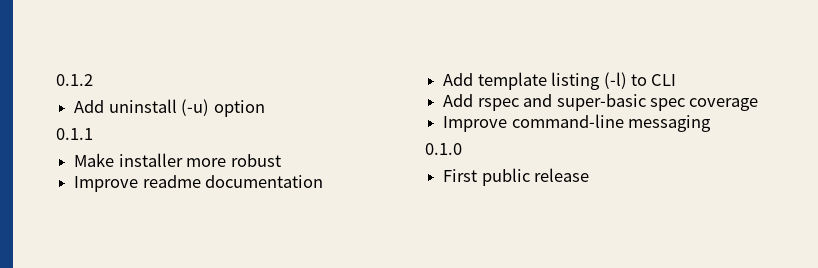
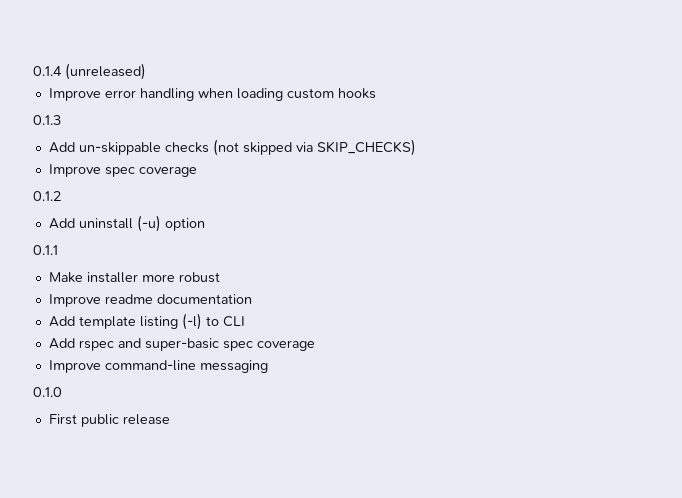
(56, 80) none -> [33,63,146,80] [48,88,376,101] [33,115,61,125] [48,139,416,156] [48,164,197,177] 0.1.4 (unreleased) // Improve error handling when loading custom hooks // 0.1.3 // Add un-skippable checks (not skipped via SKIP_CHECKS) // Improve spec coverage //

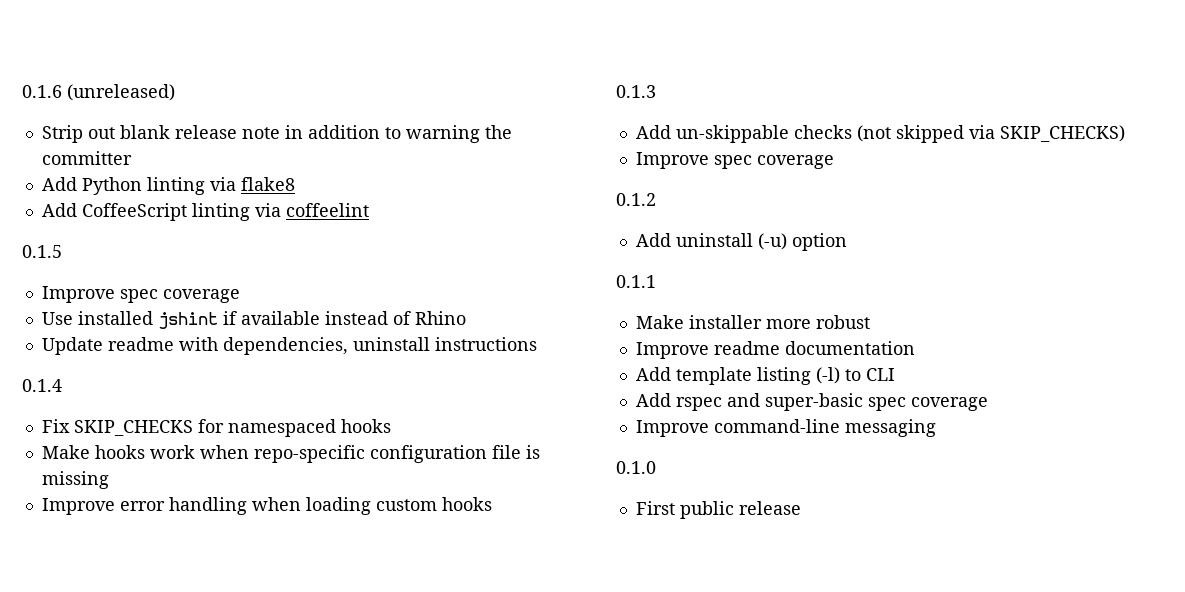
[33,63,146,80] 0.1.4 (unreleased) -> [22,84,175,101] [41,125,512,143] [41,151,132,165] [41,177,295,195] [41,203,369,221] [22,245,62,258] [41,286,240,303] [41,311,466,329] [41,337,537,355] [22,379,62,392] [41,419,391,437] [41,445,540,463] [41,471,109,489] 0.1.6 (unreleased) // Strip out blank release note in addition to warning the committer // Add Python linting via flake8 // Add CoffeeScript linting via coffeelint // 0.1.5 // Improve spec coverage // Use installed jshint if available instead of Rhino // Update readme with dependencies, uninstall instructions // 0.1.4 // Fix SKIP_CHECKS for namespaced hooks // Make hooks work when repo-specific configuration file is missing

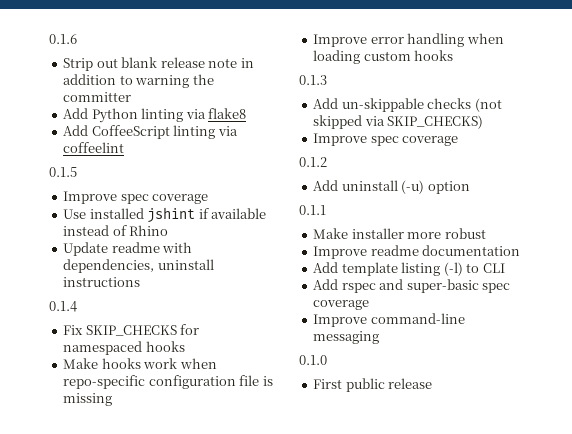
[67,84,175,101] (unreleased) -> (77, 39) none

